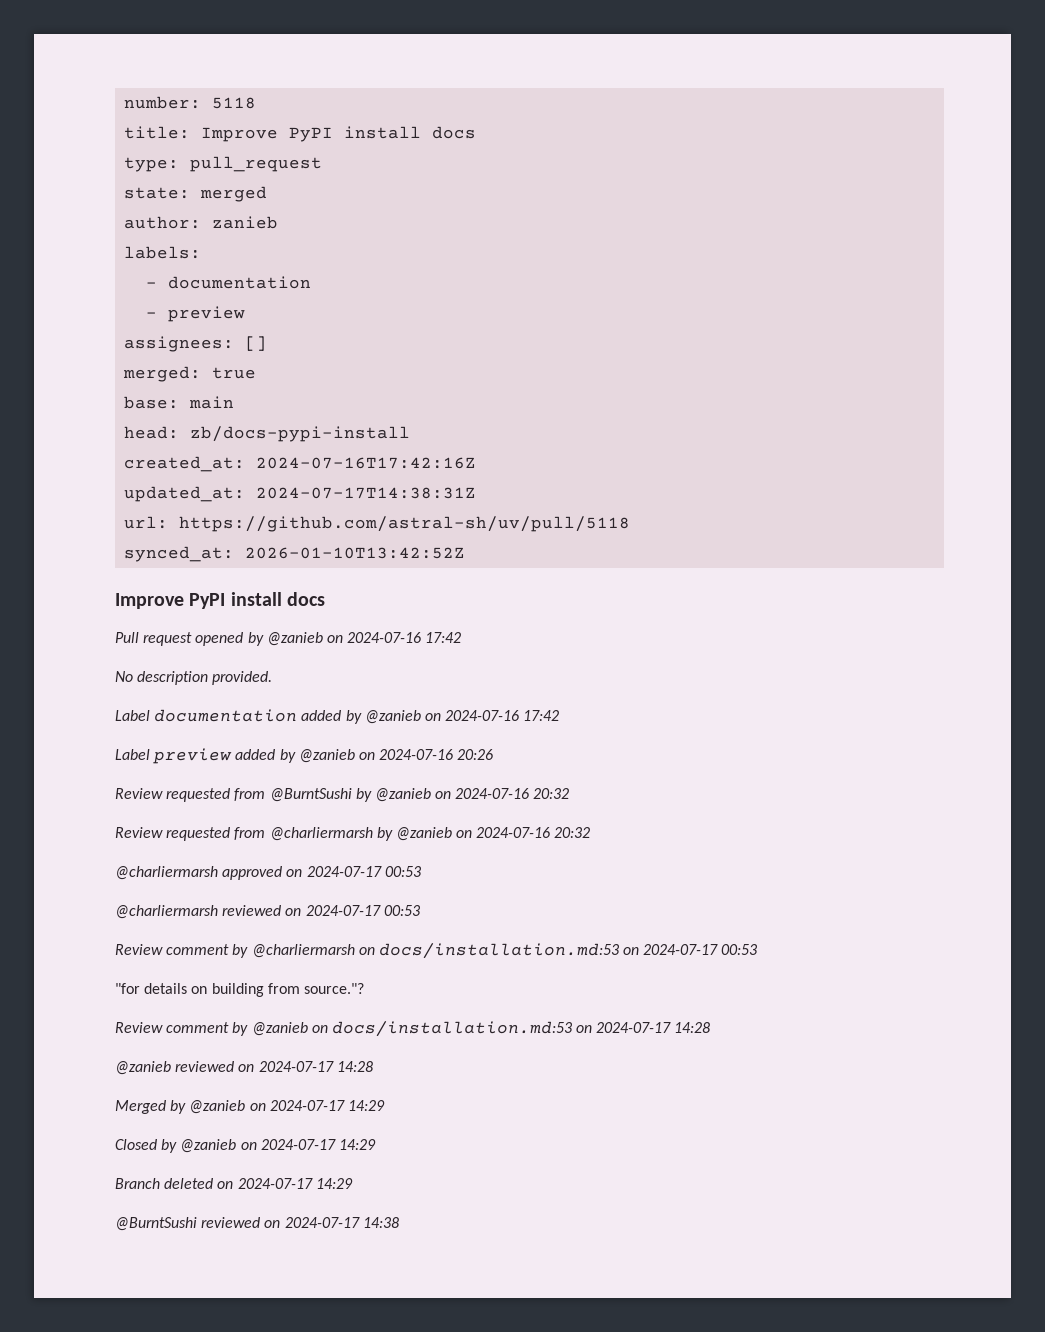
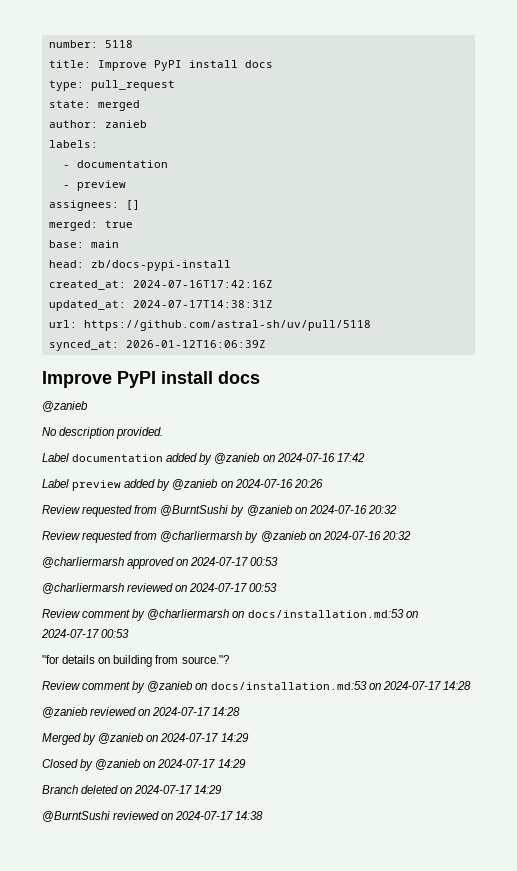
[245,547,466,559] [115,592,325,609] [115,632,462,646] 2026-01-10T13:42:52Z // Improve PyPI install docs // Pull request opened by @zanieb on 2024-07-16 17:42 -> [125,340,266,348] [42,371,260,388] [42,401,88,412] 2026-01-12T16:06:39Z // Improve PyPI install docs // @zanieb

